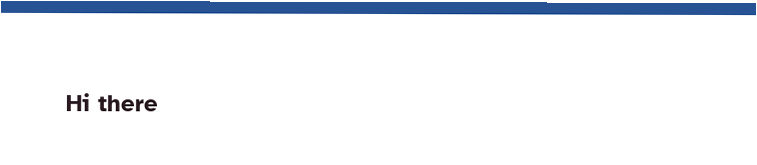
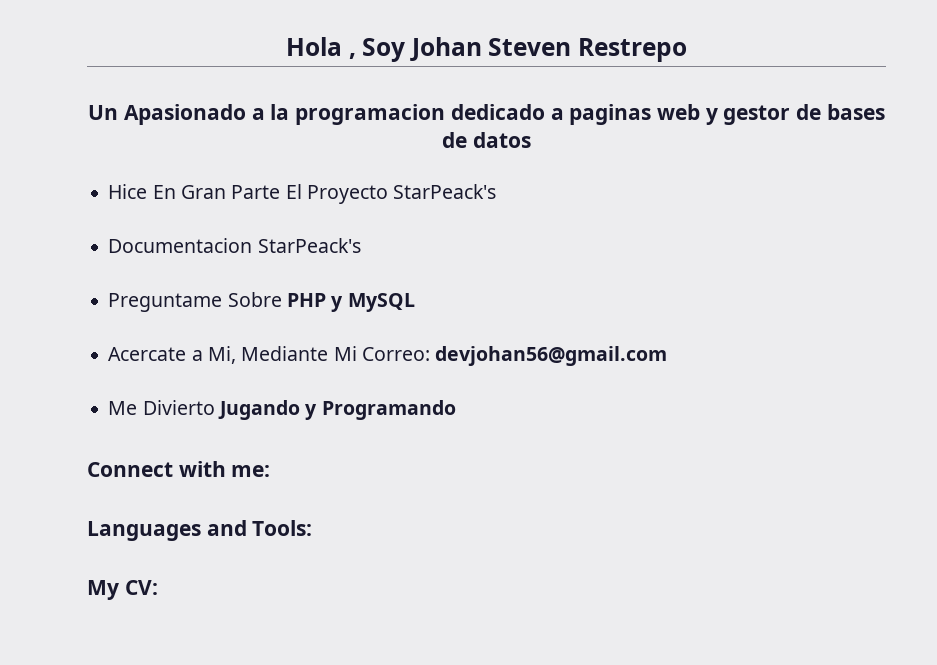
[65,93,158,112] Hi there -> [285,37,688,62] [88,104,885,125] [442,132,531,148] [108,184,497,204] [108,238,361,253] [108,292,415,312] [108,346,668,366] [108,400,456,420] [87,461,271,477] [87,520,313,541] [87,580,158,600] Hola , Soy Johan Steven Restrepo // Un Apasionado a la programacion dedicado a paginas web y gestor de bases de datos // Hice En Gran Parte El Proyecto StarPeack's // Documentacion StarPeack's // Preguntame Sobre PHP y MySQL // Acercate a Mi, Mediante Mi Correo: devjohan56@gmail.com // Me Divierto Jugando y Programando // Connect with me: // Languages and Tools: // My CV:

